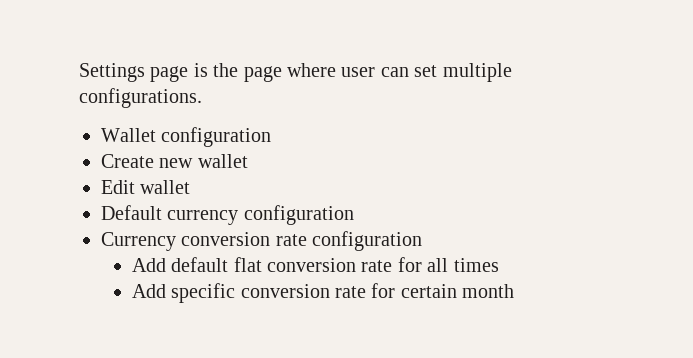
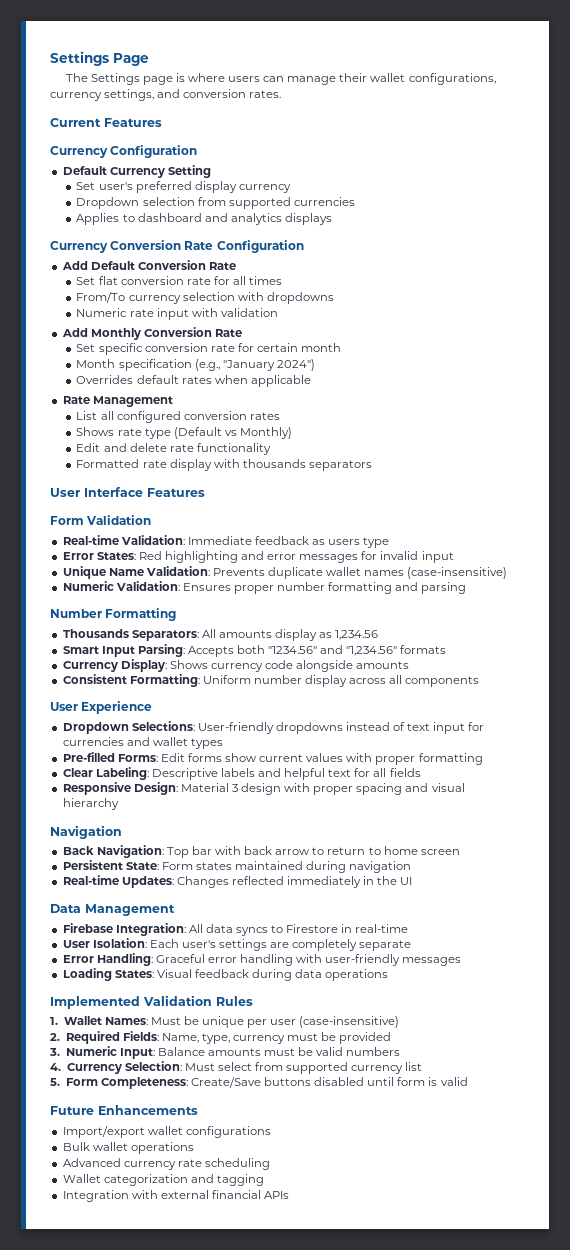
[79,63,512,82] [79,88,202,108] [101,127,272,147] [101,154,248,168] [101,180,191,194] [101,205,354,225] [101,231,423,251] [131,257,229,272] Settings page is the page where user can set multiple configurations. // Wallet configuration // Create new wallet // Edit wallet // Default currency configuration // Currency conversion rate configuration // Add default -> [50,51,149,66] [65,73,496,85] [50,89,282,101] [50,118,162,127] [50,145,198,158] [62,165,211,178] [76,181,291,193] [76,197,355,209] [76,213,332,225] [50,240,304,253] [61,260,236,270] [76,277,96,285] Settings Page // The Settings page is where users can manage their wallet configurations, currency settings, and conversion rates. // Current Features // Currency Configuration // Default Currency Setting // Set user's preferred display currency // Dropdown selection from supported currencies // Applies to dashboard and analytics displays // Currency Conversion Rate Configuration // Add Default Conversion Rate // Set
[131,284,166,298] Add -> [76,292,334,304] [76,308,278,320] [61,327,242,340] [76,344,96,352] From/To currency selection with dropdowns // Numeric rate input with validation // Add Monthly Conversion Rate // Set
(515, 291) none -> [76,359,315,371] [76,375,311,387] [62,396,173,407] [76,411,280,423] [76,427,292,439] [76,443,271,455] [76,459,372,471] [50,487,205,497] [50,515,152,525] [62,535,390,548] [62,551,454,563] [62,566,508,579] [62,581,467,594] [50,608,177,621] [62,629,379,641] [62,644,447,657] [62,659,410,672] [62,674,480,687] [50,701,153,714] [62,721,485,734] [62,737,223,749] [62,752,483,765] [62,767,421,780] [62,782,465,795] [62,798,119,810] [50,825,122,839] [62,845,460,858] [62,860,412,873] [62,875,413,888] [50,904,175,916] [62,923,409,936] [62,938,412,951] [62,953,462,966] [62,968,389,981] [50,995,253,1009] [50,1016,400,1028] [50,1031,392,1044] [49,1046,401,1059] [50,1061,423,1074] [50,1077,468,1089] [50,1105,198,1115] [62,1126,271,1138] [62,1142,194,1154] [62,1158,270,1170] [62,1174,264,1186] [62,1190,290,1202] // Month specification (e.g., "January 2024") // Overrides default rates when applicable // Rate Management // List all configured conversion rates // Shows rate type (Default vs Monthly) // Edit and delete rate functionality // Formatted rate display with thousands separators // User Interface Features // Form Validation // Real-time Validation: Immediate feedback as users type // Error States: Red highlighting and error messages for invalid input // Unique Name Validation: Prevents duplicate wallet names (case-insensitive) // Numeric Validation: Ensures proper number formatting and parsing // Number Formatting // Thousands Separators: All amounts display as 1,234.56 // Smart Input Parsing: Accepts both "1234.56" and "1,234.56" formats // Currency Display: Shows currency code alongside amounts // Consistent Formatting: Uniform number display across all components // User Experience // Dropdown Selections: User-friendly dropdowns instead of text input for currencies and wallet types // Pre-filled Forms: Edit forms show current values with proper formatting // Clear Labeling: Descriptive labels and helpful text for all fields // Responsive Design: Material 3 design with proper spacing and visual hierarchy // Navigation // Back Navigation: Top bar with back arrow to return to home screen // Persistent State: Form states maintained during navigation // Real-time Updates: Changes reflected immediately in the UI // Data Management // Firebase Integration: All data syncs to Firestore in real-time // User Isolation: Each user's settings are completely separate // Error Handling: Graceful error handling with user-friendly messages // Loading States: Visual feedback during data operations // Implemented Validation Rules // 1. Wallet Names: Must be unique per user (case-insensitive) // 2. Required Fields: Name, type, currency must be provided // 3. Numeric Input: Balance amounts must be valid numbers // 4. Currency Selection: Must select from supported currency list // 5. Form Completeness: Create/Save buttons disabled until form is valid // Future Enhancements // Import/export wallet configurations // Bulk wallet operations // Advanced currency rate scheduling // Wallet categorization and tagging // Integration with external financial APIs

